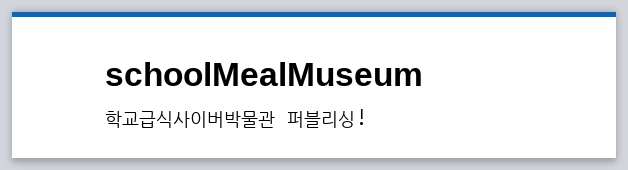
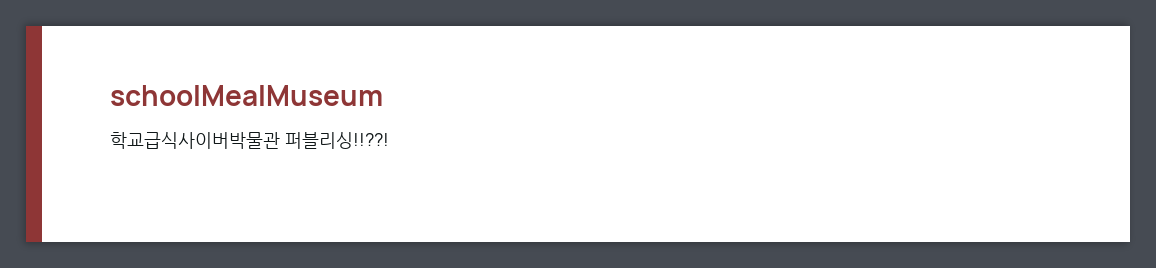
[287,109,367,128] 퍼블리싱! -> [284,132,389,149] 퍼블리싱!!??!

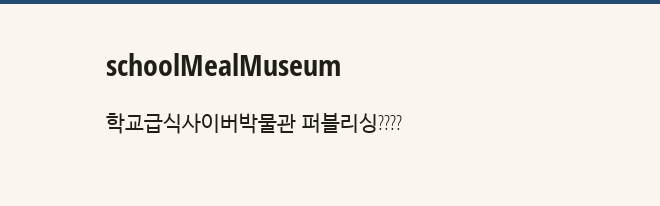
[284,132,389,149] 퍼블리싱!!??! -> [301,112,402,133] 퍼블리싱????

